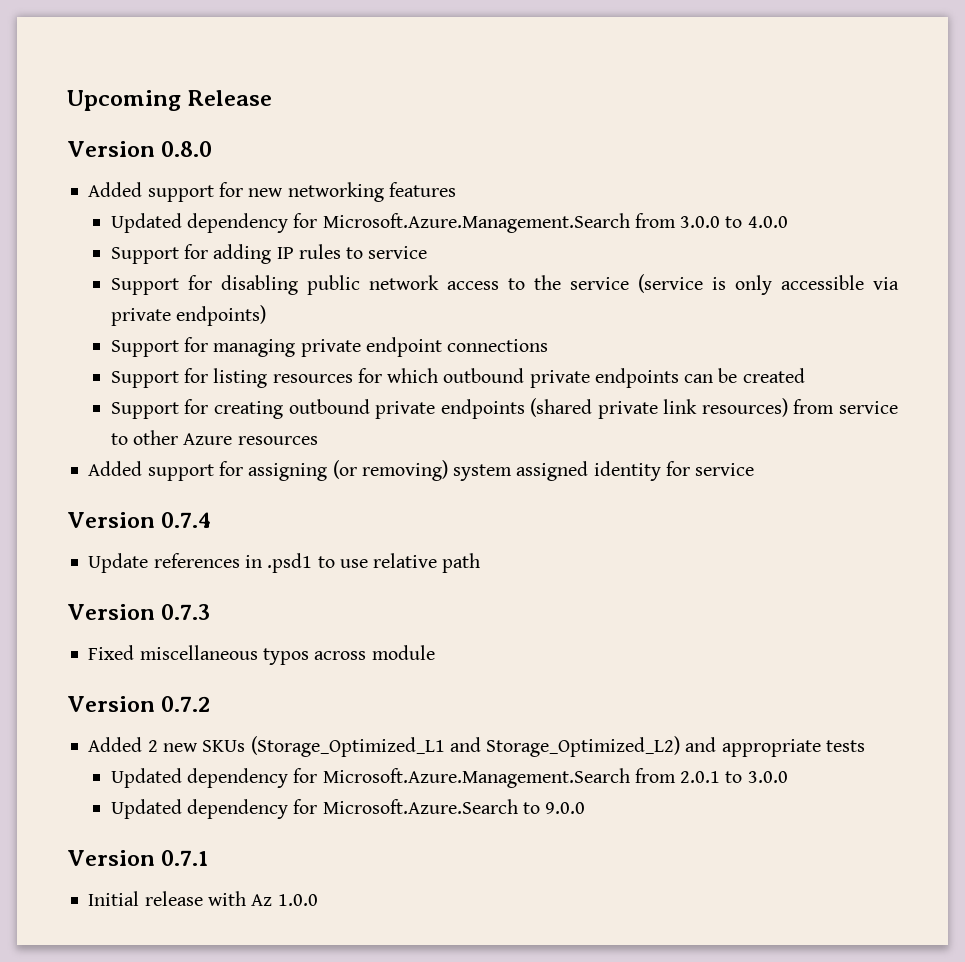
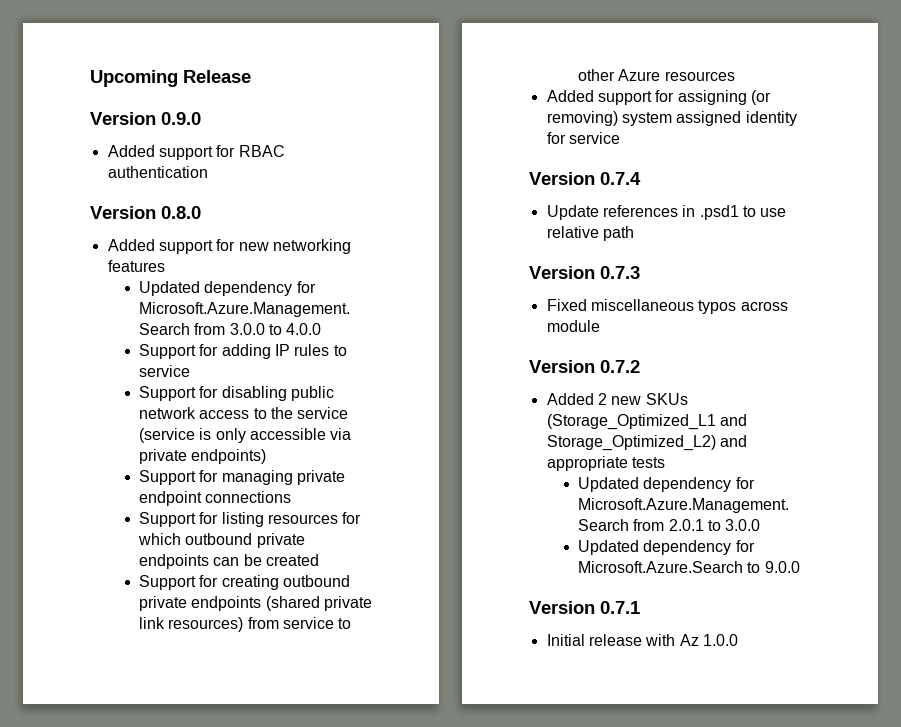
(273, 98) none -> [90,112,201,125] [107,145,285,160] [107,166,208,178] // Version 0.9.0 // Added support for RBAC authentication

